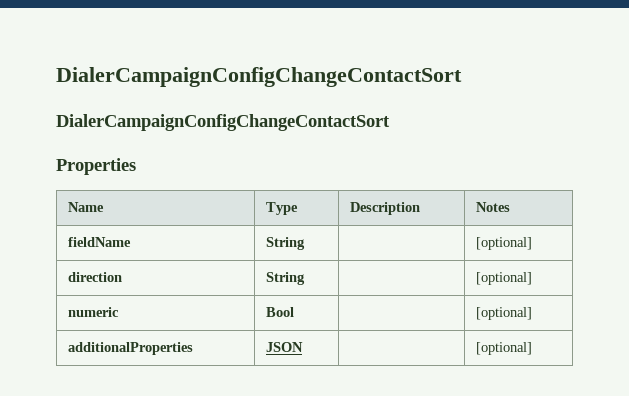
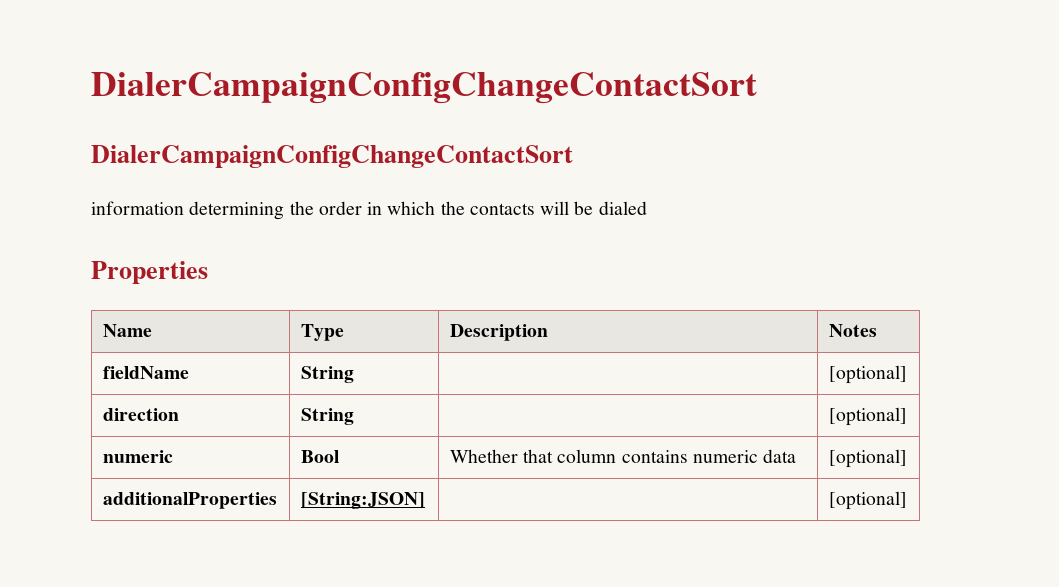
(390, 122) none -> [91,201,647,220] // information determining the order in which the contacts will be dialed
(295, 312) none -> [449,449,797,463] Whether that column contains numeric data
[266,342,304,352] JSON -> [300,492,425,509] [String:JSON]

